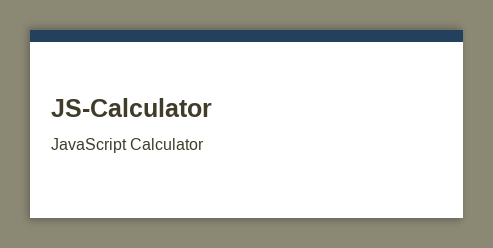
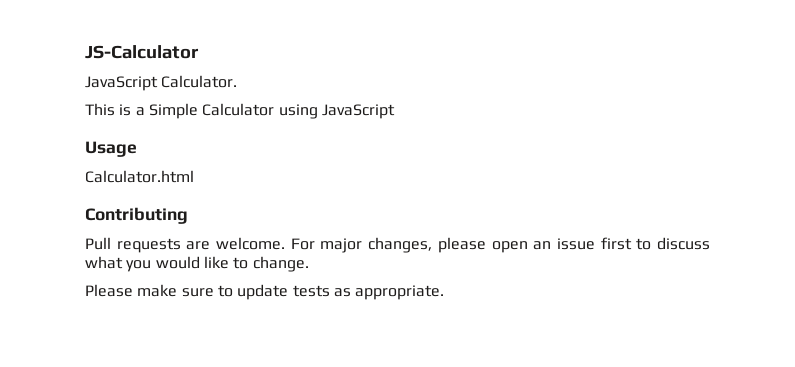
[130,138,205,150] Calculator -> [161,75,238,88] [85,103,395,119] [85,141,137,157] [85,170,194,183] [85,207,188,224] [85,237,711,253] [85,256,309,272] [85,284,445,300] Calculator. // This is a Simple Calculator using JavaScript // Usage // Calculator.html // Contributing // Pull requests are welcome. For major changes, please open an issue first to discuss what you would like to change. // Please make sure to update tests as appropriate.

